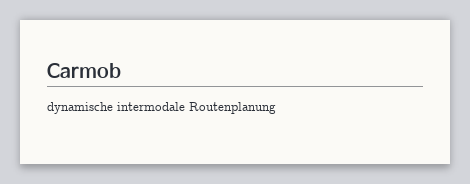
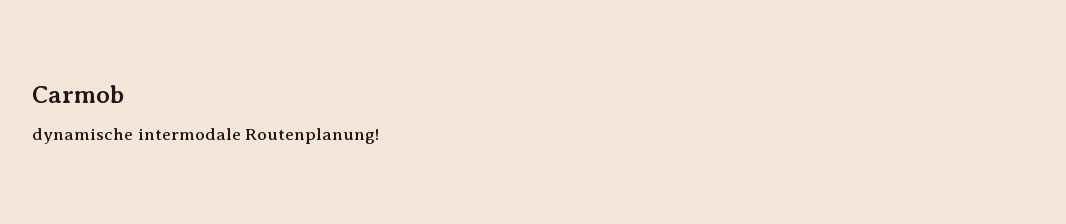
[189,102,276,114] Routenplanung -> [245,128,380,144] Routenplanung!

